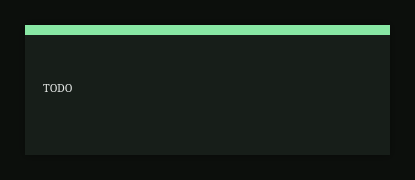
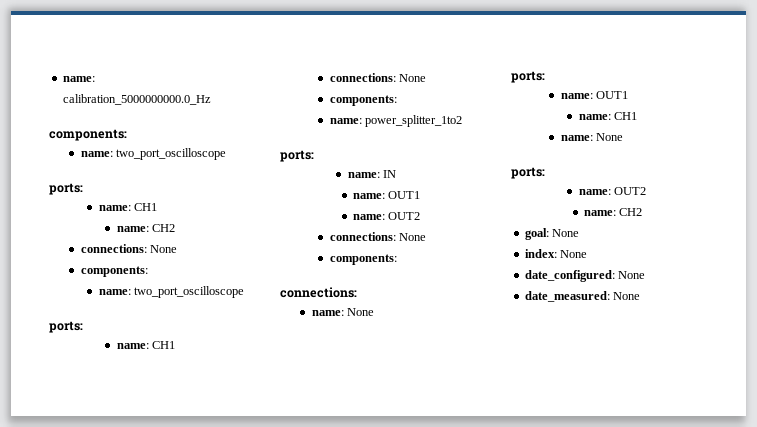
[43,84,72,92] TODO -> [62,76,95,82] [62,94,211,105] [49,129,127,141] [80,148,227,160] [49,183,83,195] [98,203,158,211] [116,224,176,232] [80,244,178,253] [80,266,148,277] [98,286,245,298] [49,321,83,333] [116,341,176,349] [329,73,427,82] [329,95,397,106] [329,115,463,127] [280,150,314,162] [347,170,397,178] [352,191,421,199] [352,212,421,220] [329,232,427,241] [329,254,397,265] [280,287,357,298] [311,308,375,316] [511,71,545,83] [560,91,629,99] [578,112,638,120] [560,133,624,141] [511,167,545,179] [578,187,647,195] [583,208,643,216] [524,228,580,240] [524,249,588,258] [524,270,646,282] [524,291,641,302] name: calibration_5000000000.0_Hz // components: // name: two_port_oscilloscope // ports: // name: CH1 // name: CH2 // connections: None // components: // name: two_port_oscilloscope // ports: // name: CH1 // connections: None // components: // name: power_splitter_1to2 // ports: // name: IN // name: OUT1 // name: OUT2 // connections: None // components: // connections: // name: None // ports: // name: OUT1 // name: CH1 // name: None // ports: // name: OUT2 // name: CH2 // goal: None // index: None // date_configured: None // date_measured: None

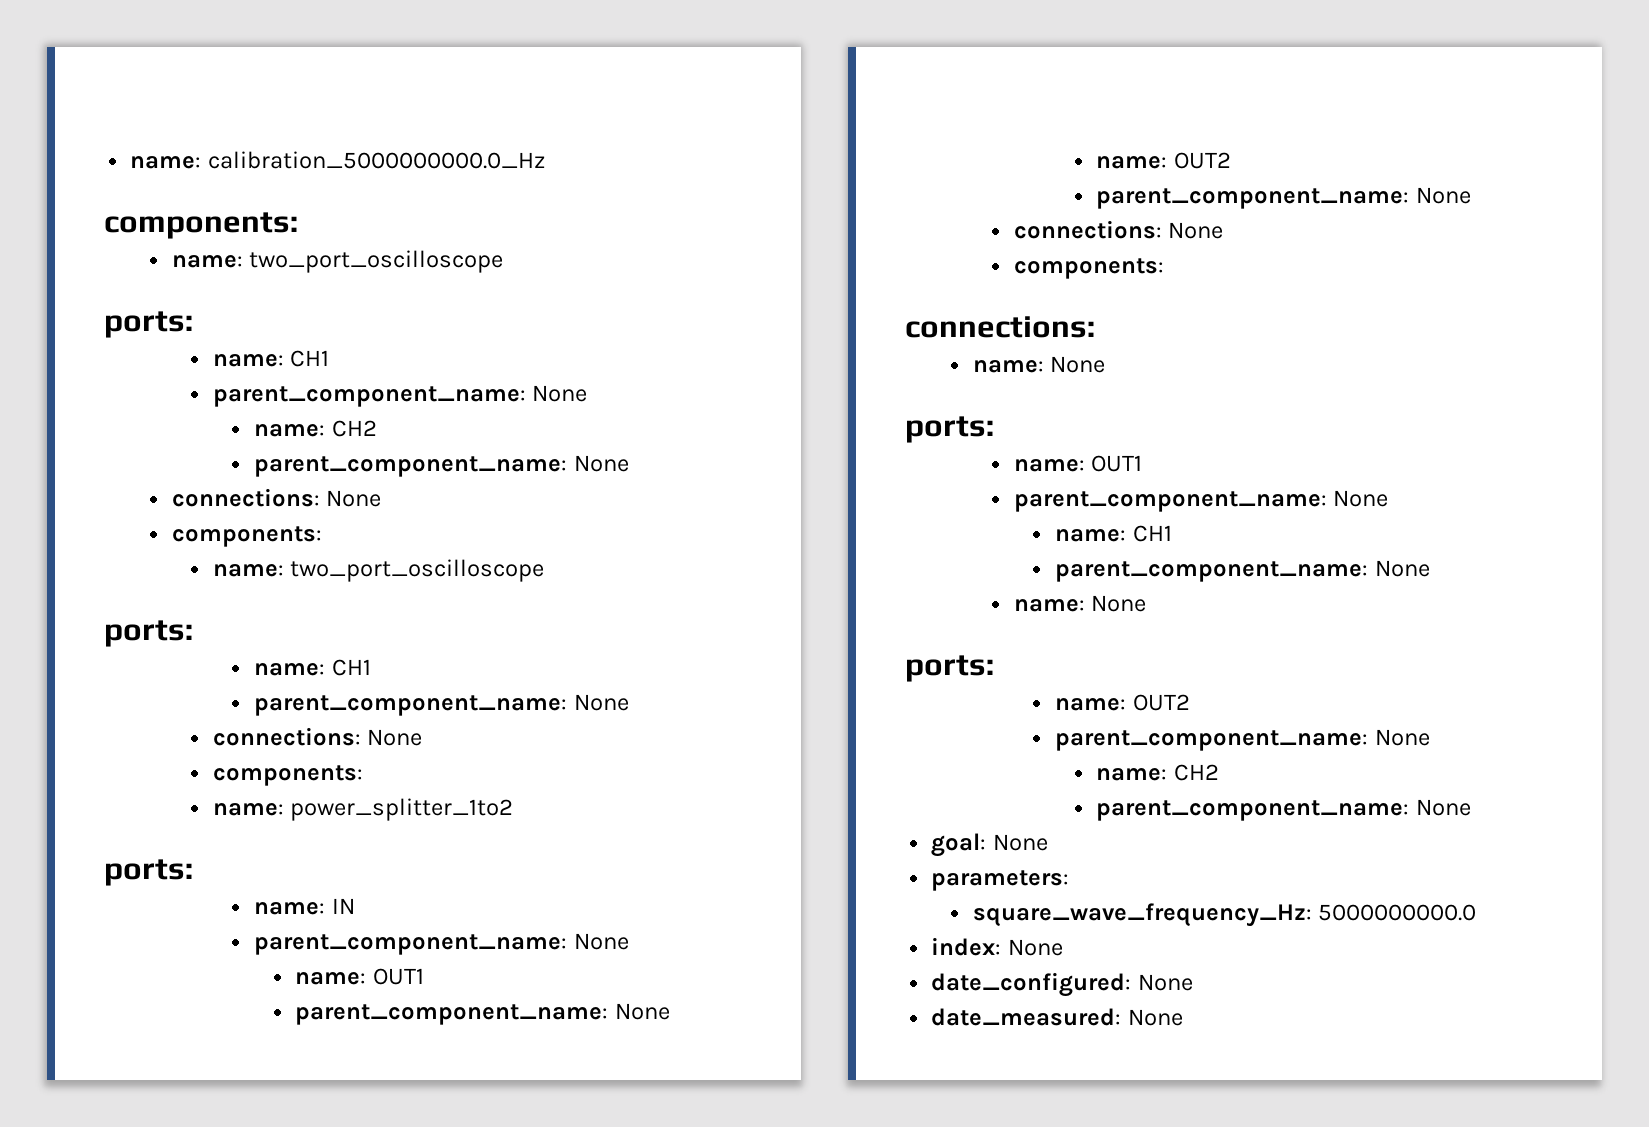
[116,224,176,232] // name: CH2 -> [212,385,588,407] [254,420,377,437] [254,455,629,477] // parent_component_name: None // name: CH2 // parent_component_name: None
(176, 345) none -> [254,694,629,716] // parent_component_name: None
[352,191,421,199] [352,212,421,220] // name: OUT1 // name: OUT2 -> [254,933,629,955] [295,968,424,985] [295,1003,670,1025] [1096,152,1231,169] [1096,187,1471,209] // parent_component_name: None // name: OUT1 // parent_component_name: None // name: OUT2 // parent_component_name: None
[578,112,638,120] // name: CH1 -> [1013,490,1389,512] [1055,525,1172,542] [1055,560,1430,582] // parent_component_name: None // name: CH1 // parent_component_name: None
[583,208,643,216] // name: CH2 -> [1055,729,1430,751] [1096,764,1219,781] [1096,799,1471,821] // parent_component_name: None // name: CH2 // parent_component_name: None
(580, 233) none -> [931,870,1070,891] [972,903,1477,927] // parameters: // square_wave_frequency_Hz: 5000000000.0

